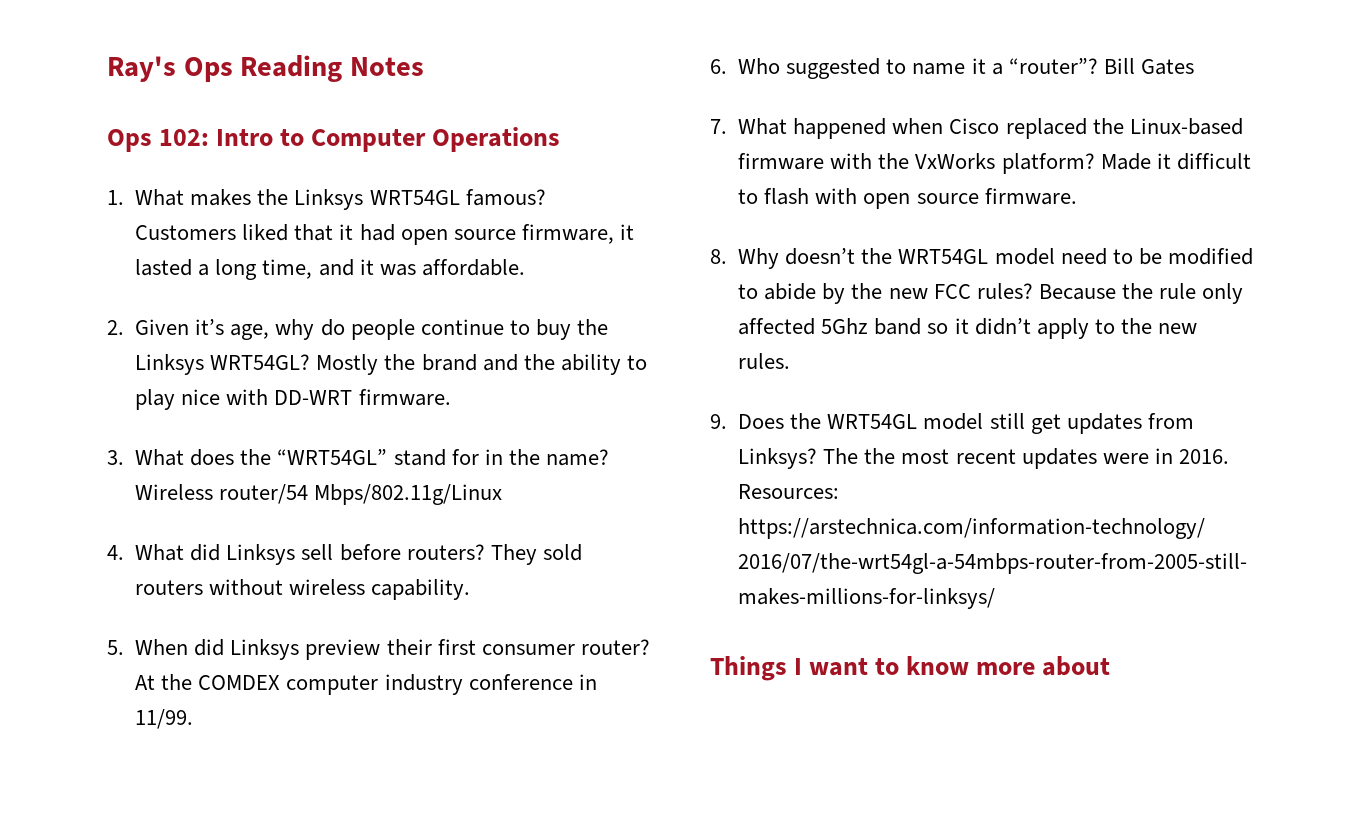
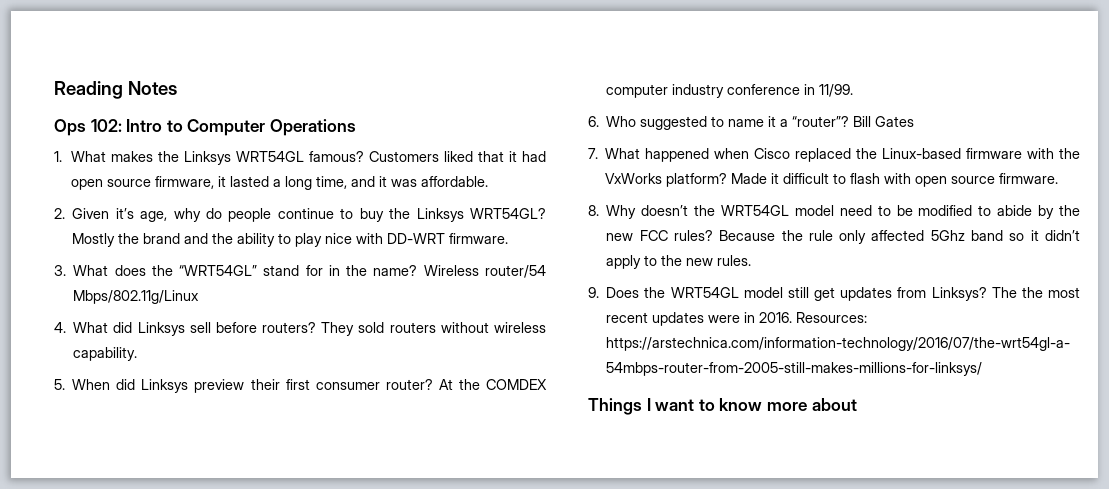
[107,56,233,82] Ray's Ops -> (54, 90) none

